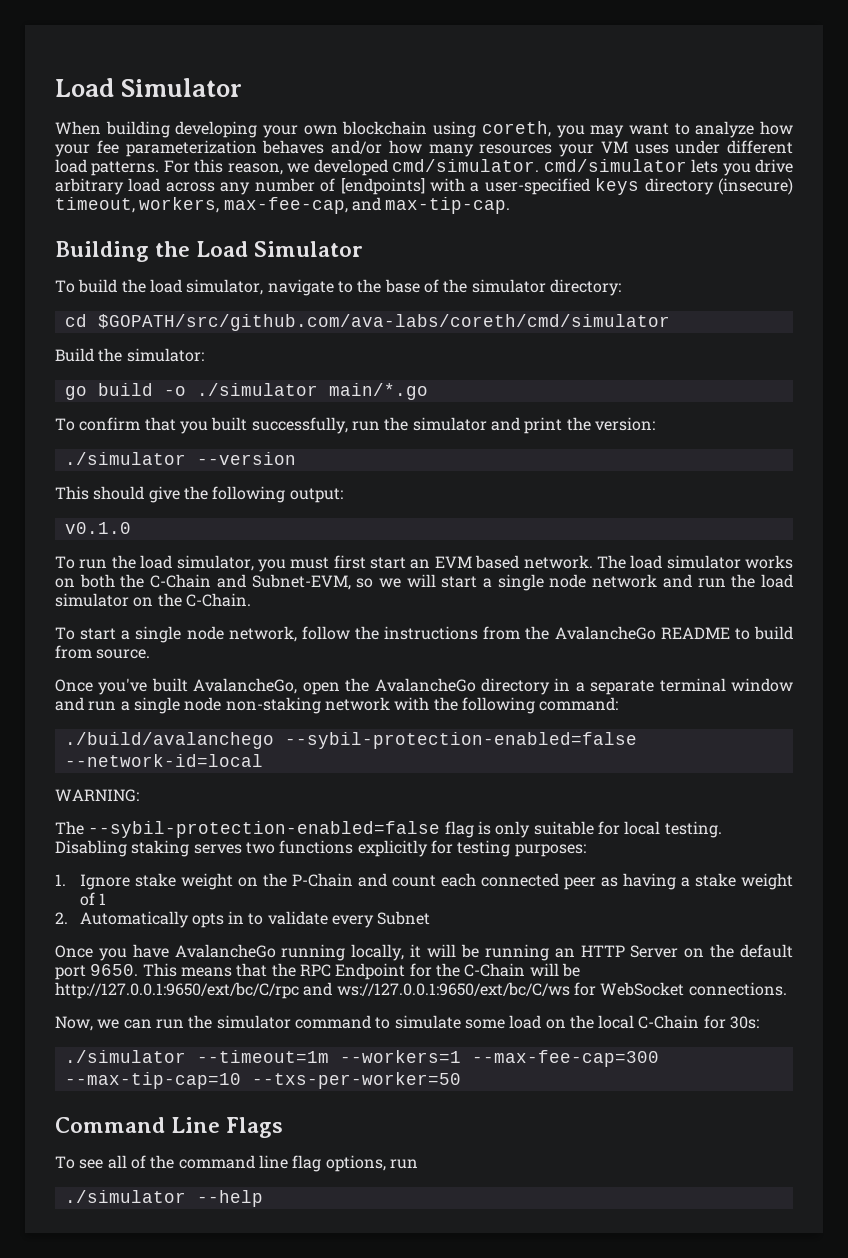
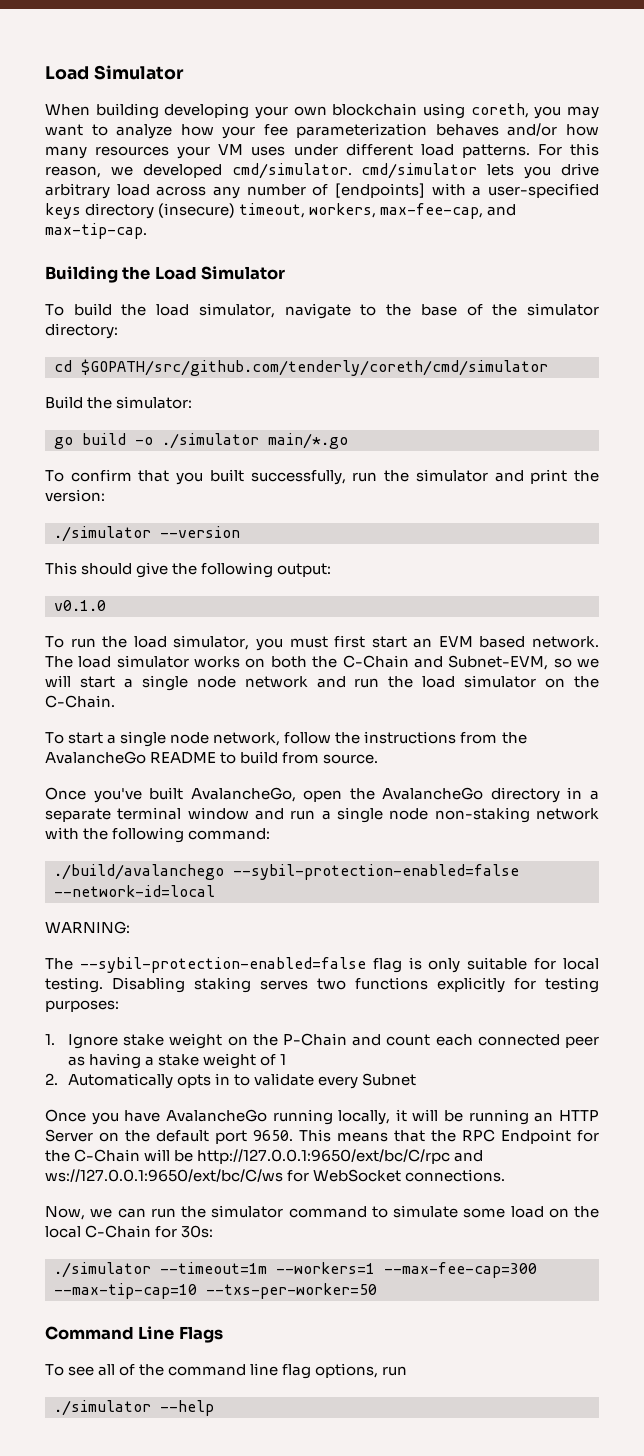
[97,314,670,331] $GOPATH/src/github.com/ava-labs/coreth/cmd/simulator -> [81,359,548,376] $GOPATH/src/github.com/tenderly/coreth/cmd/simulator

